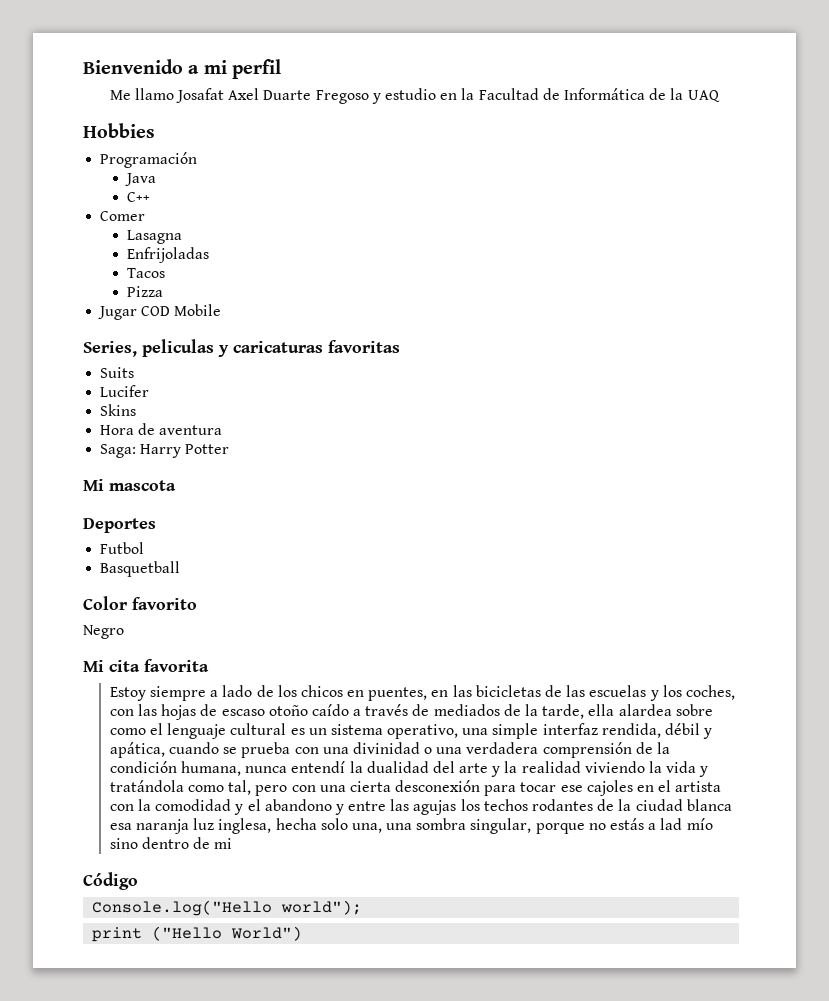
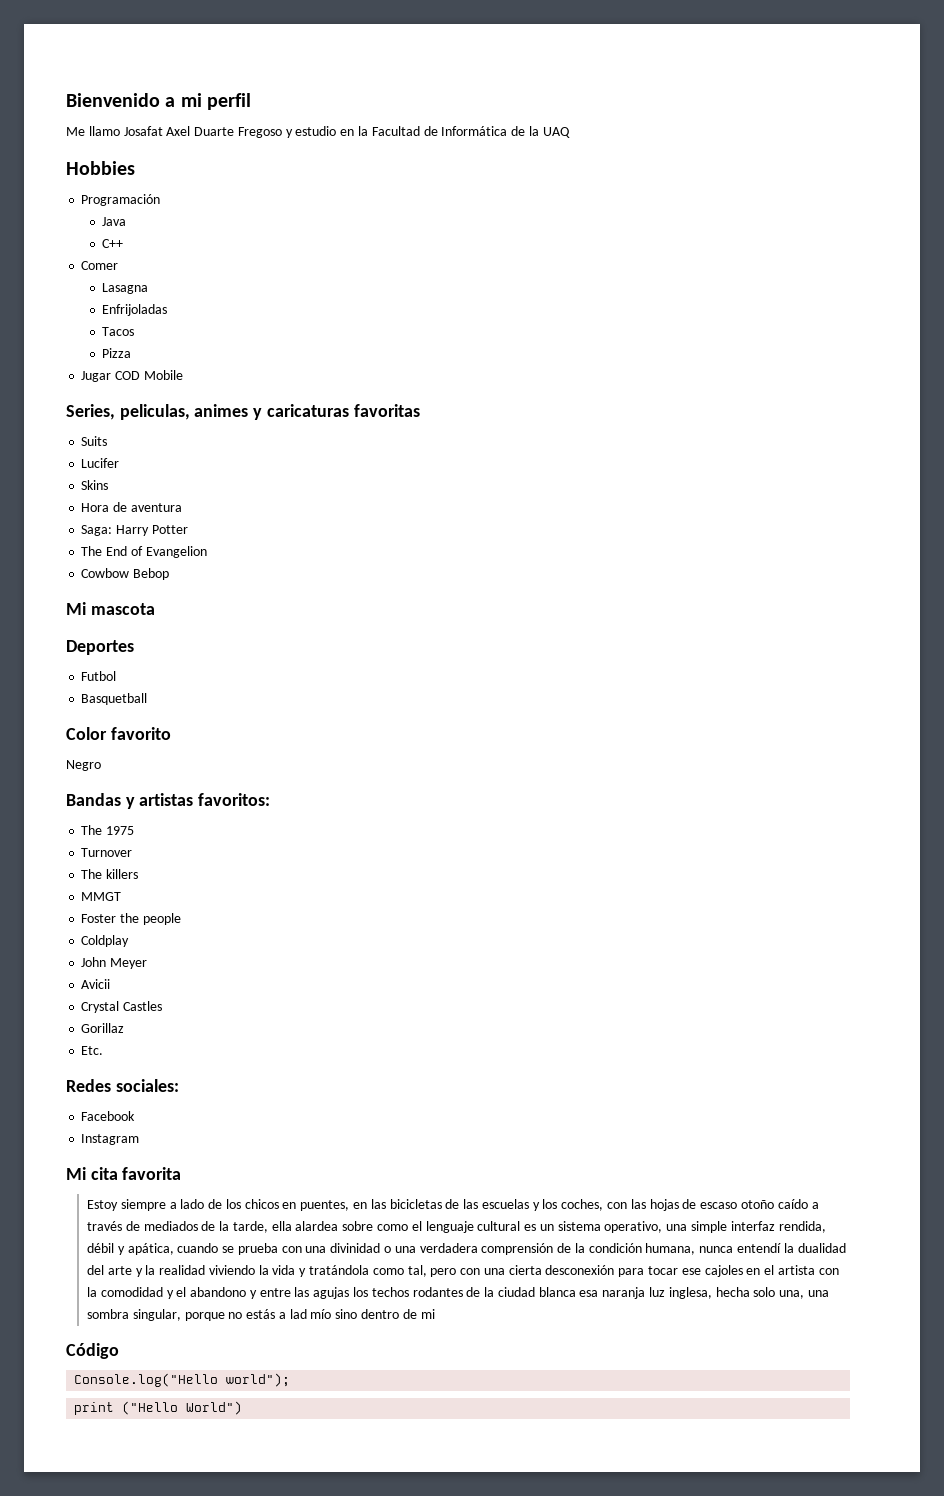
[142,339,214,357] peliculas -> [119,404,249,420] peliculas, animes
(230, 449) none -> [81,546,207,558] [81,568,170,580] // The End of Evangelion // Cowbow Bebop
(124, 632) none -> [66,793,271,809] [81,825,135,835] [81,848,133,857] [81,869,139,879] [81,892,122,901] [81,913,181,925] [81,935,130,947] [81,957,148,969] [81,979,111,989] [81,1001,163,1013] [81,1023,125,1033] [81,1046,104,1055] [66,1079,179,1092] [81,1111,136,1121] [81,1134,140,1145] // Bandas y artistas favoritos: // The 1975 // Turnover // The killers // MMGT // Foster the people // Coldplay // John Meyer // Avicii // Crystal Castles // Gorillaz // Etc. // Redes sociales: // Facebook // Instagram

